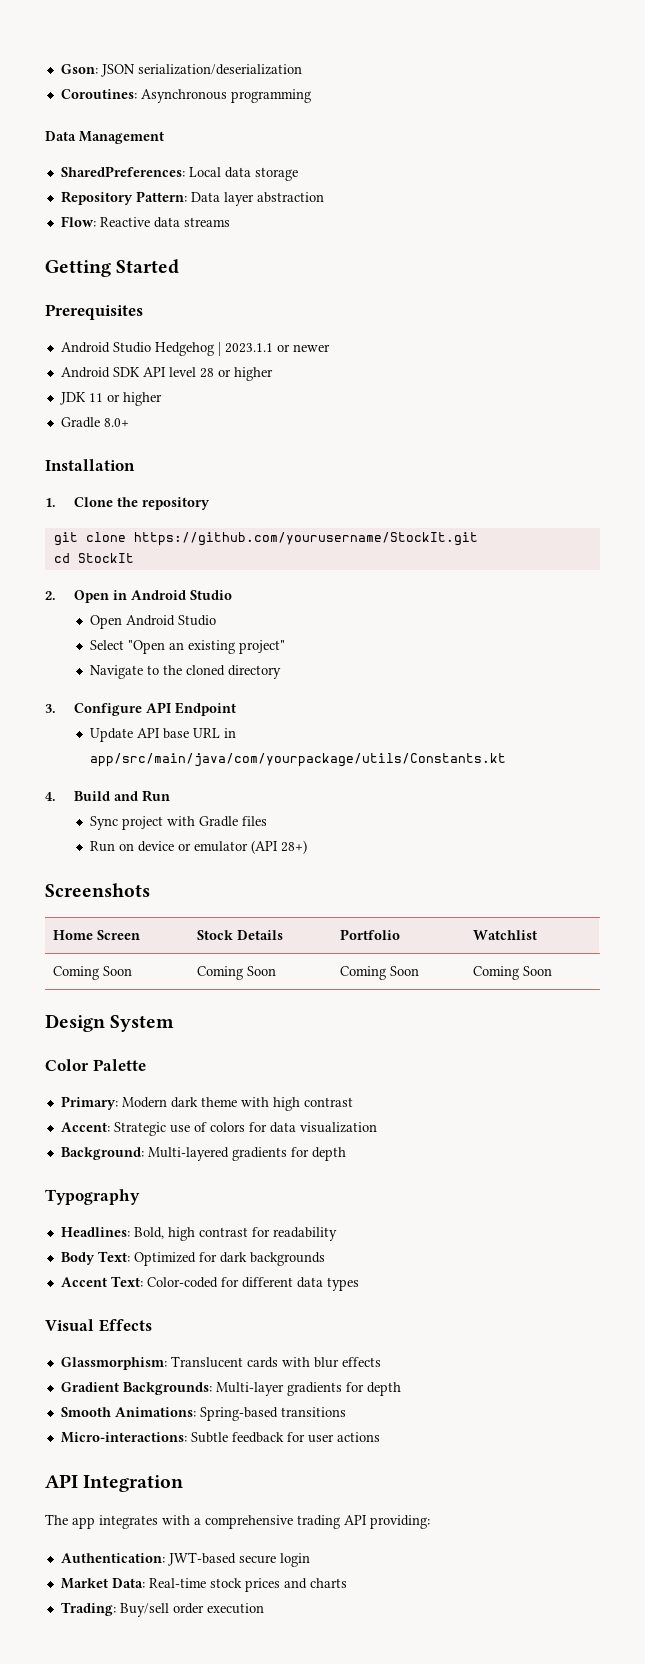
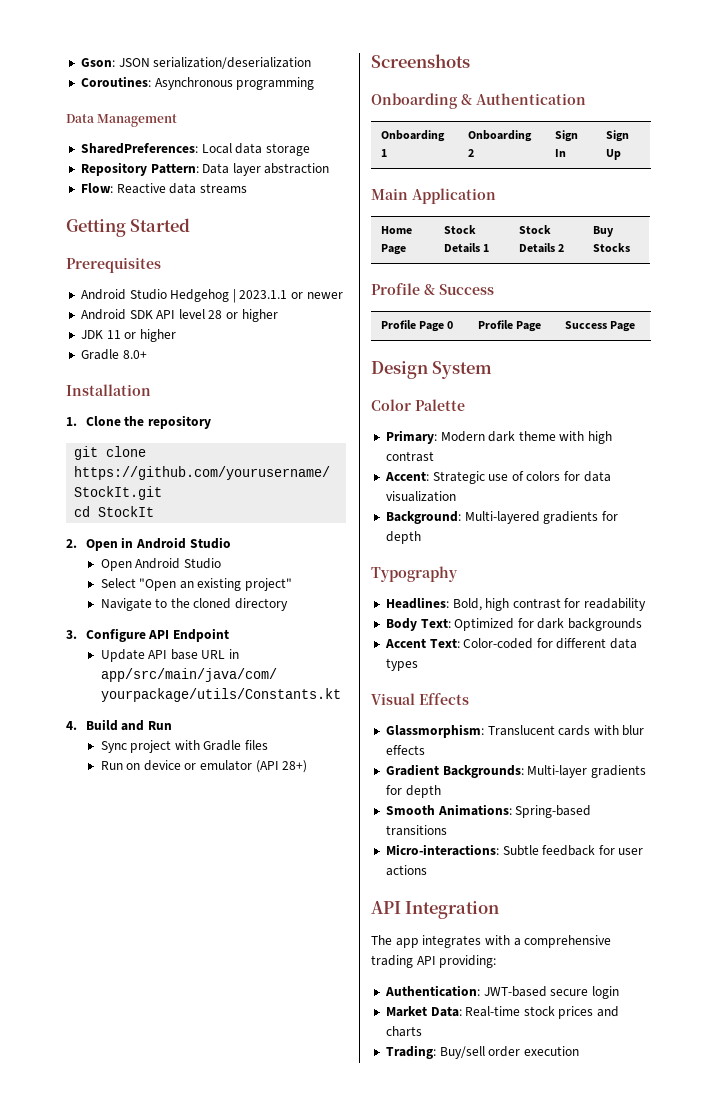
(150, 890) none -> [371,93,586,109] [380,130,445,142] [380,149,387,157] [467,130,532,142] [467,149,474,157] [554,130,578,142] [554,149,566,157] [605,130,629,142] [605,149,621,160] [371,188,496,204] // Onboarding & Authentication // Onboarding 1 | Onboarding 2 | Sign In | Sign Up // Main Application
[96,930,140,940] [196,930,283,940] [339,929,400,940] [472,930,537,940] [52,966,132,980] [196,966,276,980] [339,966,419,980] [472,966,552,980] Screen | Stock Details | Portfolio | Watchlist // Coming Soon | Coming Soon | Coming Soon | Coming Soon -> [380,244,406,255] [443,225,476,234] [443,243,490,253] [518,225,551,234] [518,243,565,253] [592,226,614,237] [592,243,630,252] [371,283,494,295] [380,320,454,332] [477,320,542,332] [564,321,636,332] Page | Stock Details 1 | Stock Details 2 | Buy Stocks // Profile & Success // Profile Page 0 | Profile Page | Success Page

